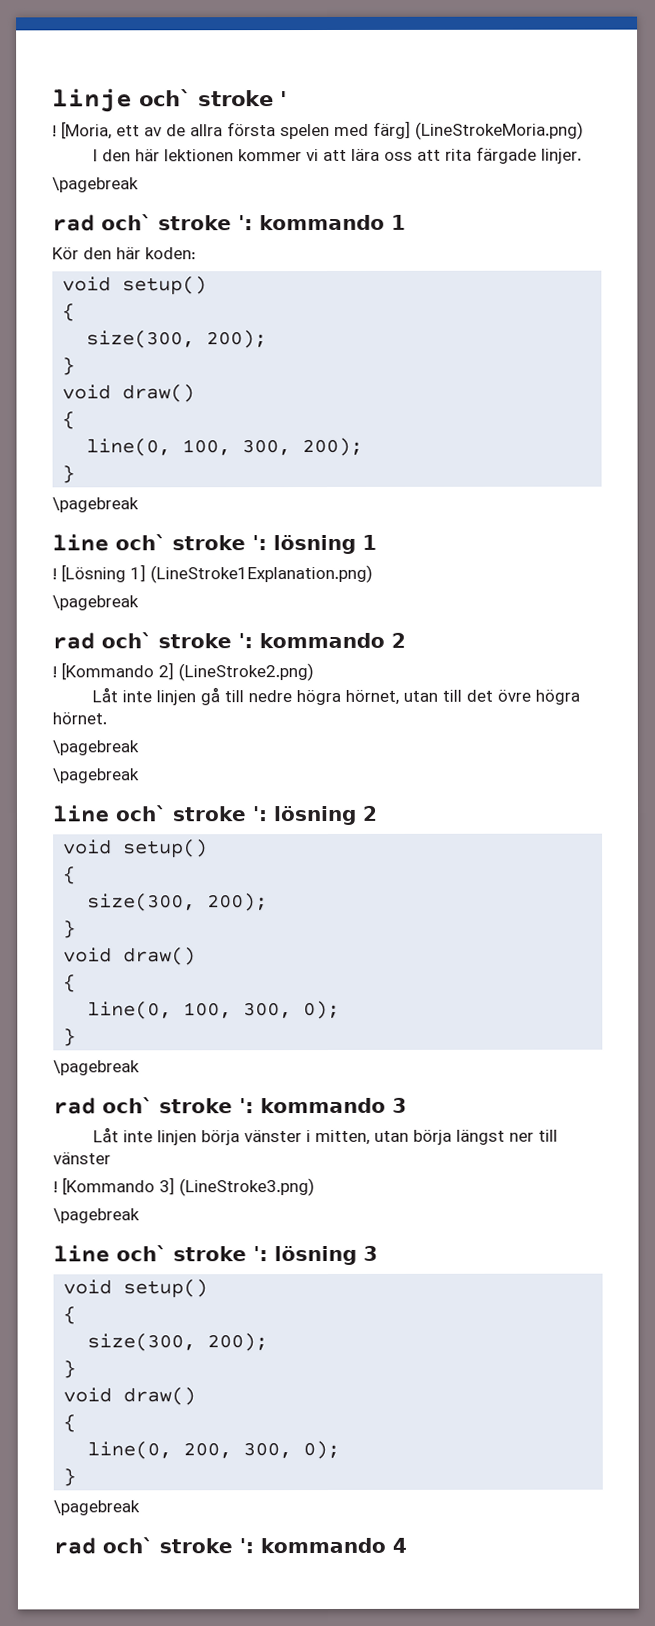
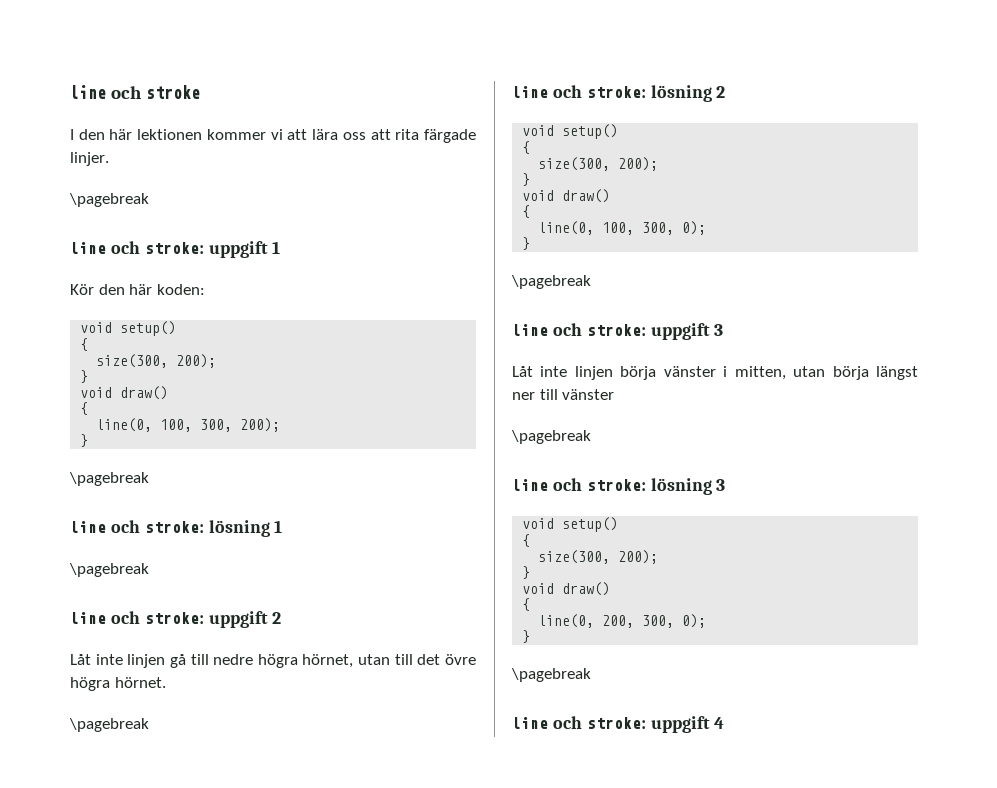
[52,88,287,113] [52,120,584,140] linje och` stroke ' // ! [Moria, ett av de allra första spelen med färg] (LineStrokeMoria.png) -> [70,85,201,99] line och stroke
[52,214,385,232] rad och` stroke ': kommando -> [70,241,268,258] line och stroke: uppgift
[115,534,267,551] och` stroke ': -> [110,520,204,533] och stroke:
[52,564,373,584] [52,595,139,611] [52,632,406,650] [52,662,314,682] ! [Lösning 1] (LineStroke1Explanation.png) // \pagebreak // rad och` stroke ': kommando 2 // ! [Kommando 2] (LineStroke2.png) -> [69,563,149,577] [70,611,282,628] \pagebreak // line och stroke: uppgift 2
[52,768,139,784] [52,805,268,823] // \pagebreak // line och` stroke ': -> [512,85,646,98] // line och stroke:
[53,1097,386,1115] rad och` stroke ': kommando -> [512,323,710,340] line och stroke: uppgift
[53,1177,315,1197] [53,1208,140,1224] [53,1245,268,1263] // ! [Kommando 3] (LineStroke3.png) // \pagebreak // line och` stroke ': -> [511,430,591,444] [512,478,646,491] // \pagebreak // line och stroke:
[53,1537,386,1555] rad och` stroke ': kommando -> [512,716,710,733] line och stroke: uppgift

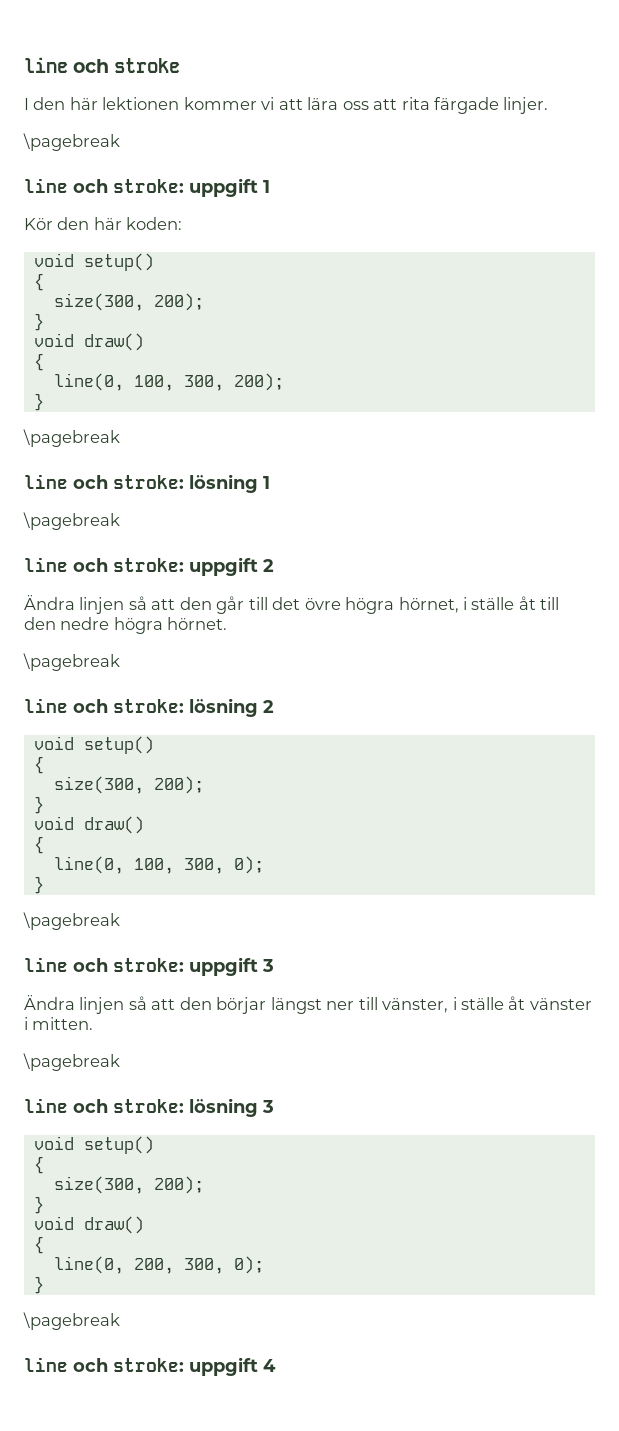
[70,654,476,668] Låt inte linjen gå till nedre högra hörnet, utan till det övre -> [24,595,560,614] [24,617,110,630] Ändra linjen så att den går till det övre högra hörnet, i ställe åt till den nedre
[512,366,918,380] [512,389,615,400] Låt inte linjen börja vänster i mitten, utan börja längst ner till vänster -> [24,995,592,1014] [24,1017,94,1030] Ändra linjen så att den börjar längst ner till vänster, i ställe åt vänster i mitten.

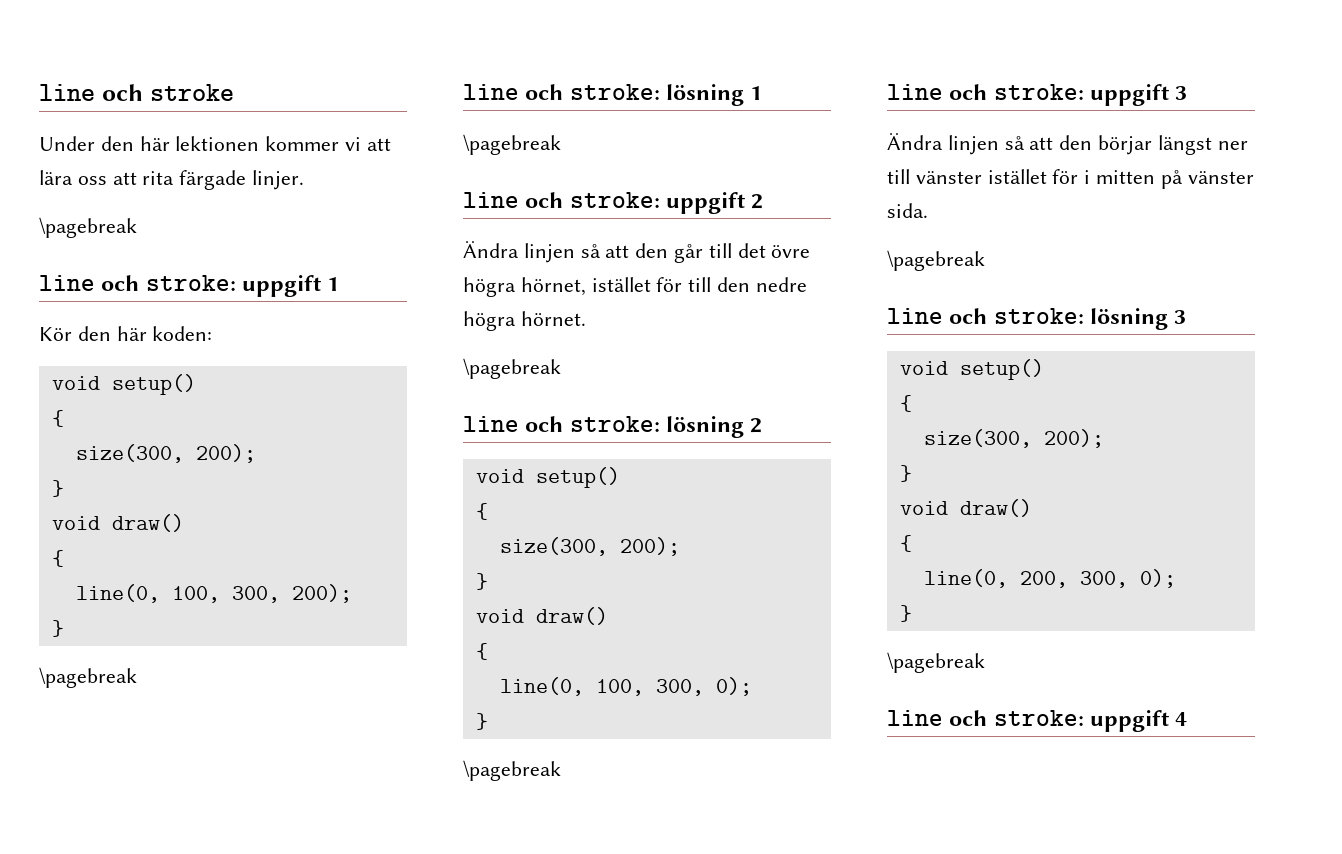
[24,98,29,110] I -> [39,136,95,151] Under
[463,596,536,610] i ställe åt -> [591,277,683,292] istället för
[382,996,592,1013] [24,1017,94,1030] vänster, i ställe åt vänster i mitten. -> [915,169,1254,189] [887,203,928,218] vänster istället för i mitten på vänster sida.

